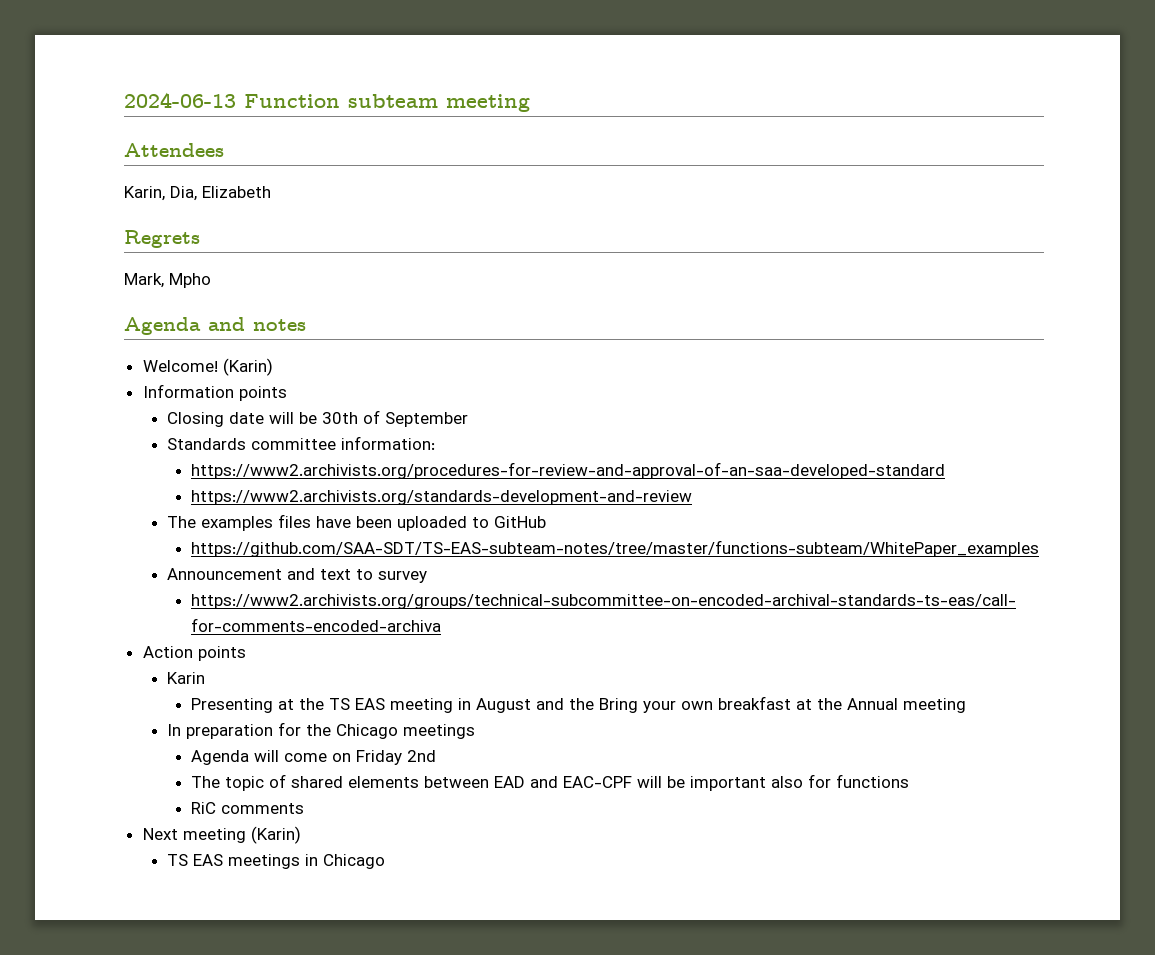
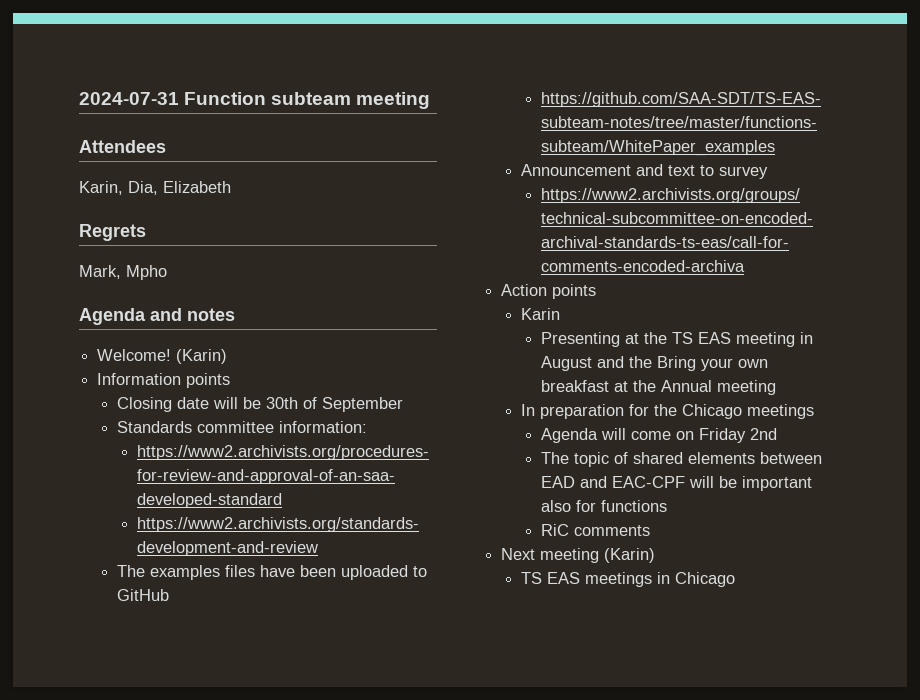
[124,92,236,108] 2024-06-13 -> [79,92,179,105] 2024-07-31

